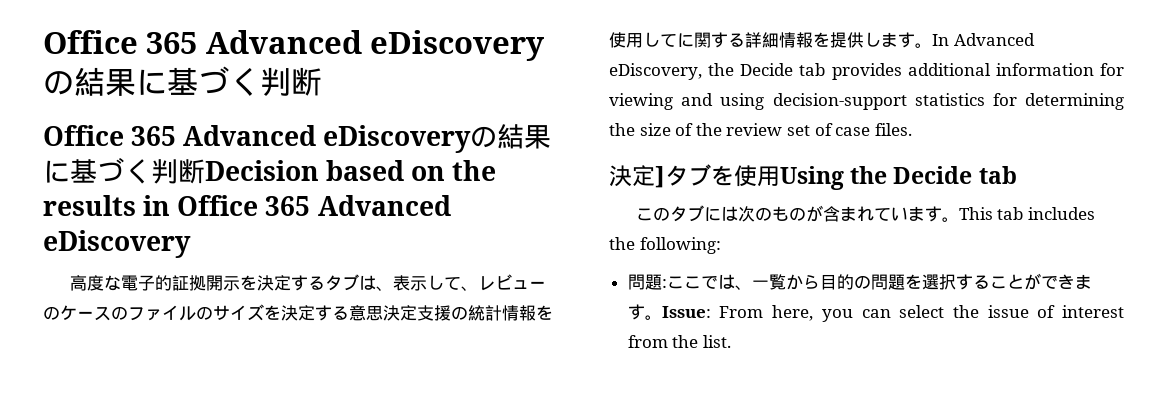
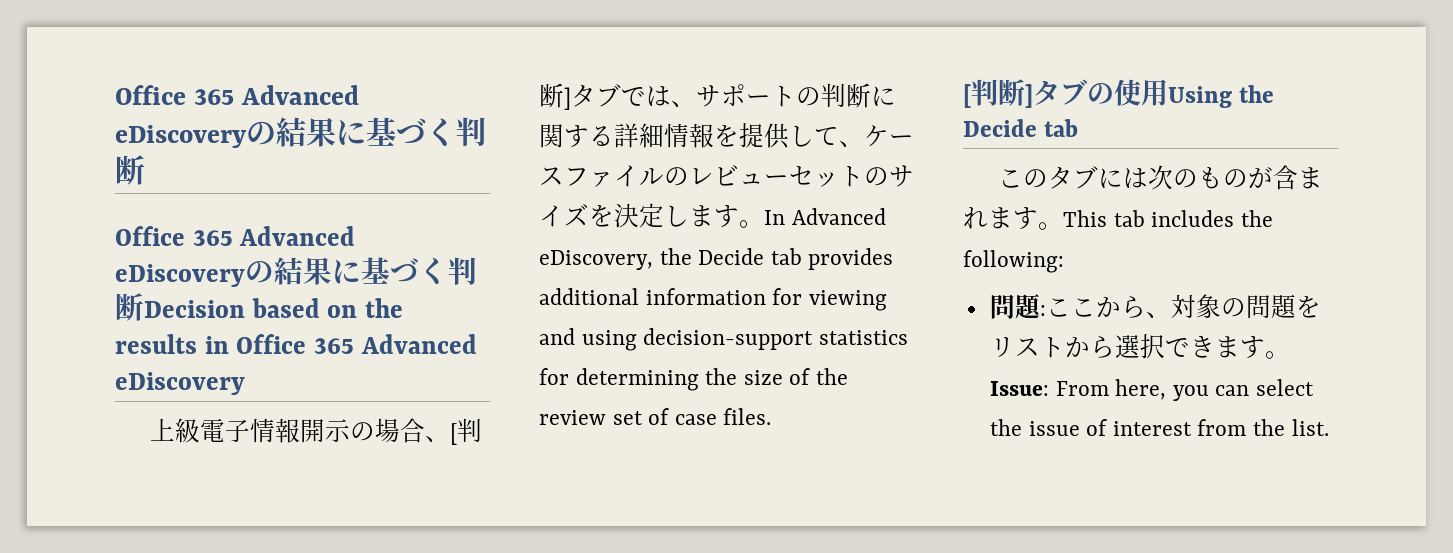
[69,274,546,291] [43,304,553,321] [609,32,677,48] 高度な電子的証拠開示を決定するタブは、表示して、レビューのケースのファイルのサイズを決定する意思決定支援の統計情報を使用して -> [150,418,483,445] [539,83,871,110] 上級電子情報開示の場合、[判断]タブでは、サポートの判断
(881, 39) none -> [814,125,914,148] [539,165,914,187] [539,203,689,228] て、ケースファイルのレビューセットのサイズを決定し
[609,164,734,188] 決定]タブを -> [963,79,1114,108] [判断]タブの
[873,207,908,221] てい -> (988, 218) none
[700,273,1041,290] では、一覧から目的の問題を選択することが -> [1095,294,1321,319] [989,334,1165,359] から、対象の問題をリストから選択

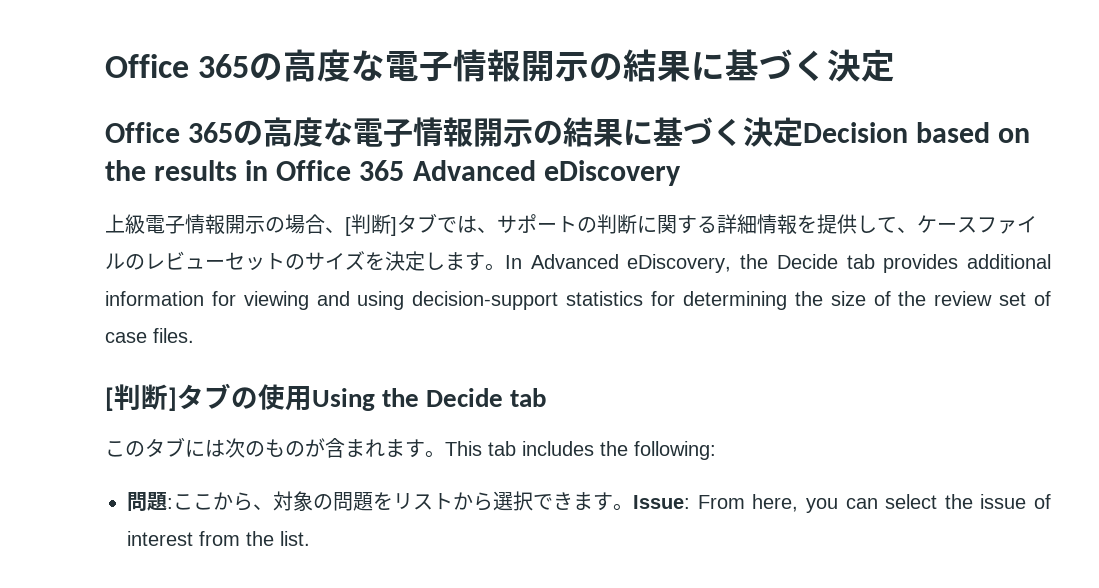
[115,85,360,105] [115,117,486,148] [115,155,145,185] [115,226,356,246] [115,257,477,287] [115,293,144,321] Office 365 Advanced eDiscoveryの結果に基づく判断 // Office 365 Advanced eDiscoveryの結果に基づく判断 -> [105,49,896,82] [105,117,804,147] Office 365の高度な電子情報開示の結果に基づく決定 // Office 365の高度な電子情報開示の結果に基づく決定

